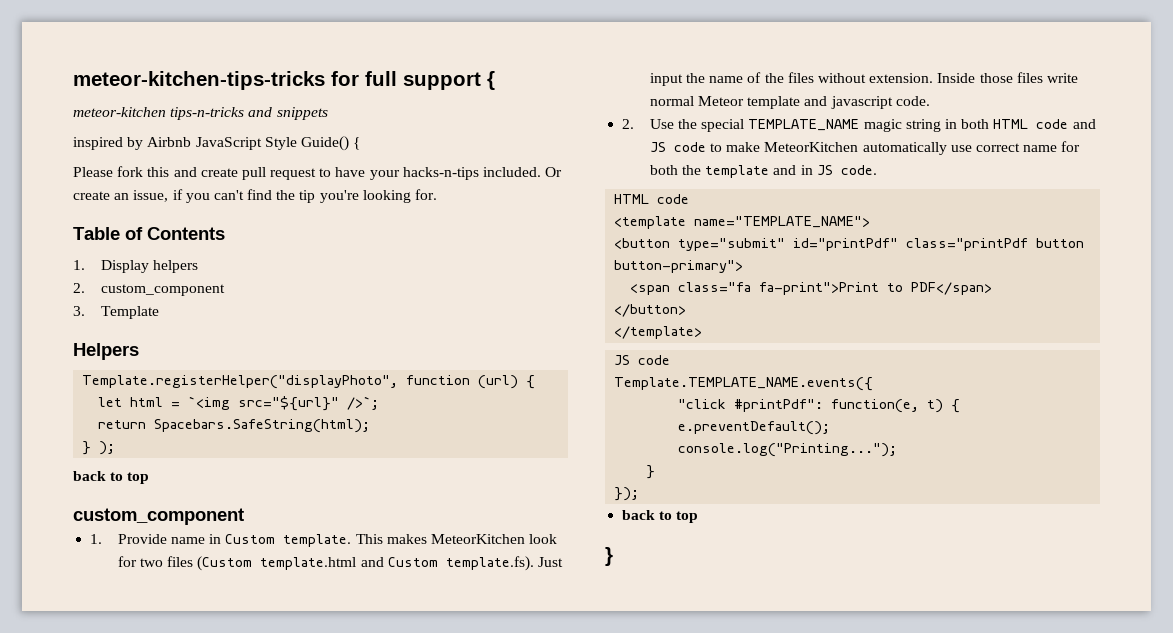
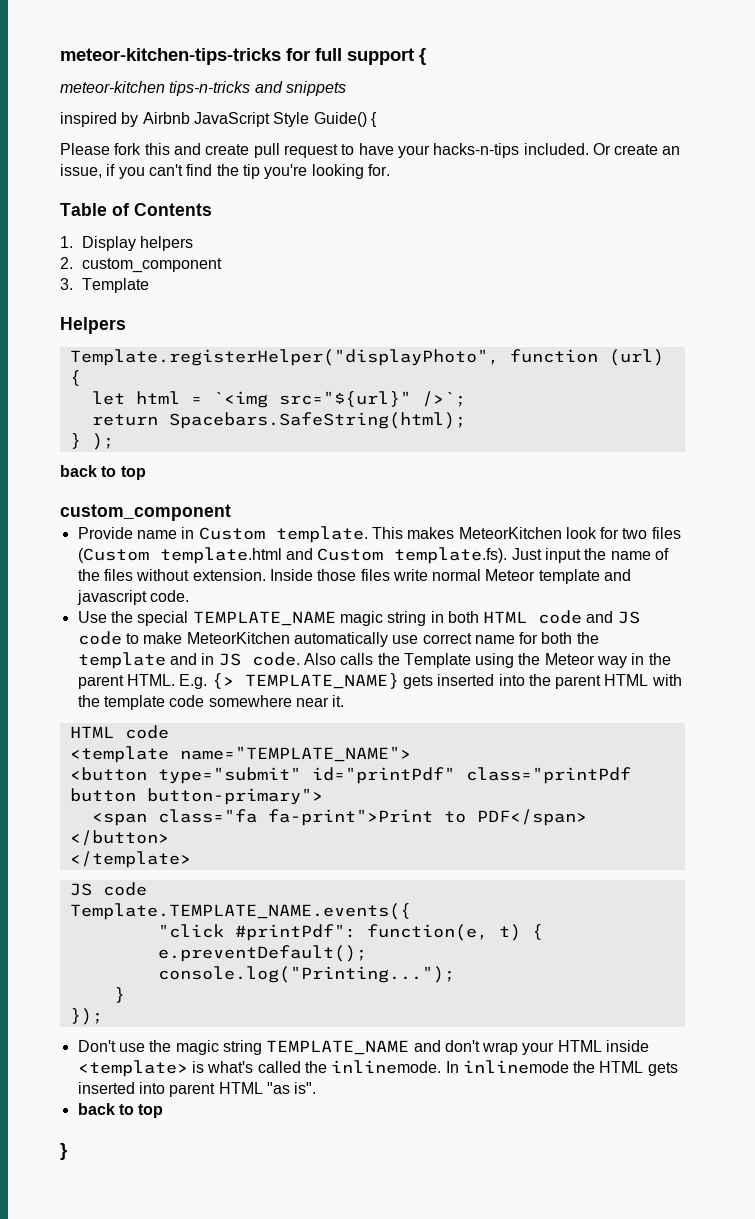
[90,534,103,544] 1. -> (231, 512) none
[622,119,635,129] 2. -> (189, 596) none
(877, 170) none -> [303,653,671,668] [77,673,682,689] [77,695,345,710] Also calls the Template using the Meteor way in the parent HTML. E.g. {> TEMPLATE_NAME} gets inserted into the parent HTML with the template code somewhere near it.
(640, 494) none -> [77,1040,650,1055] [77,1060,678,1077] [77,1082,317,1097] // Don't use the magic string TEMPLATE_NAME and don't wrap your HTML inside <template> is what's called the inlinemode. In inlinemode the HTML gets inserted into parent HTML "as is".

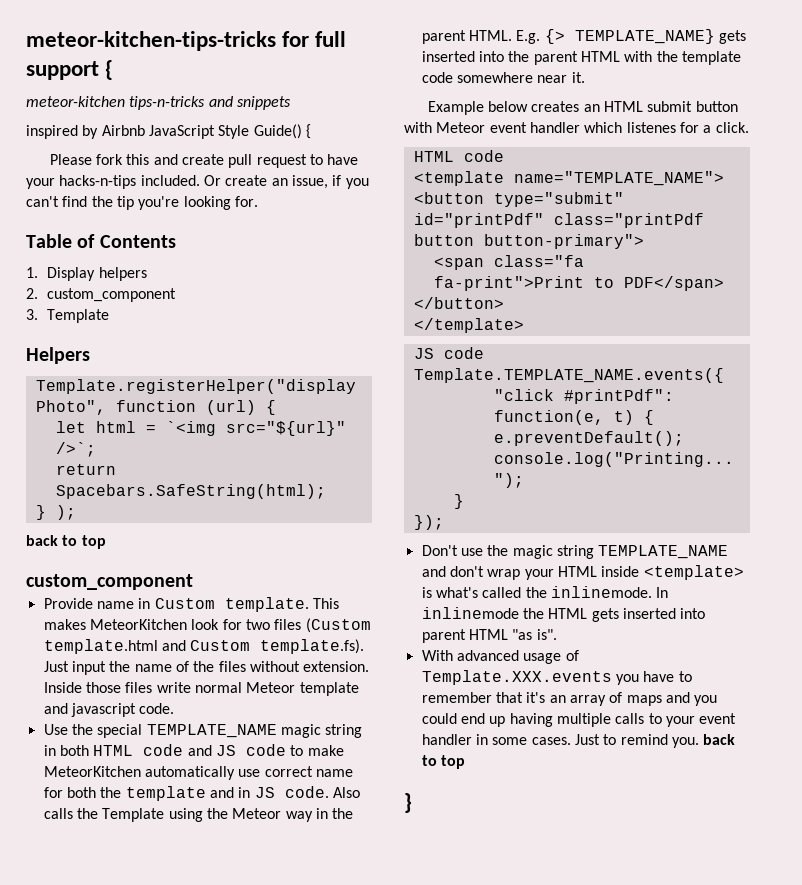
(345, 701) none -> [427,101,738,115] [404,122,749,133] // Example below creates an HTML submit button with Meteor event handler which listenes for a click.
(317, 1088) none -> [421,650,579,664] [421,670,692,685] [421,692,718,706] [421,713,737,727] [421,734,699,748] With advanced usage of Template.XXX.events you have to remember that it's an array of maps and you could end up having multiple calls to your event handler in some cases. Just to remind you.

